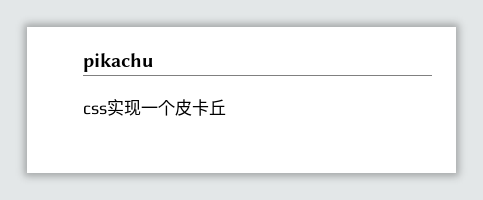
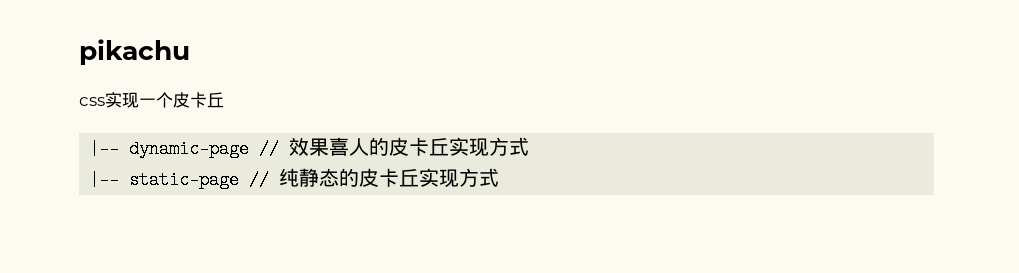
(226, 107) none -> [89,137,530,158] [89,168,500,189] // |-- dynamic-page // 效果喜人的皮卡丘实现方式 // |-- static-page // 纯静态的皮卡丘实现方式

